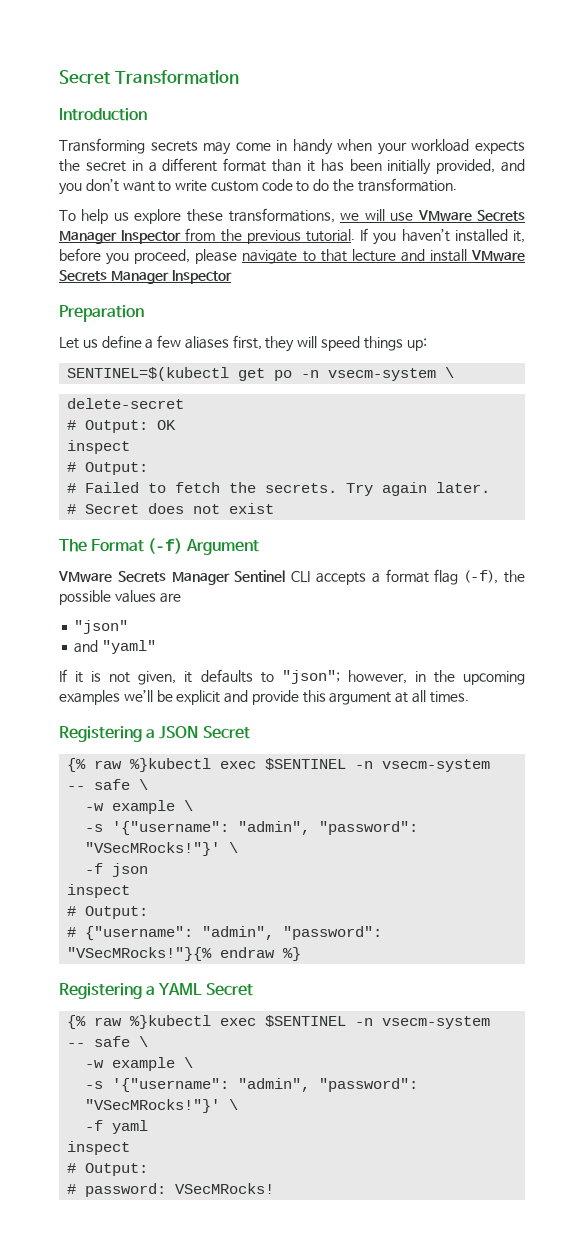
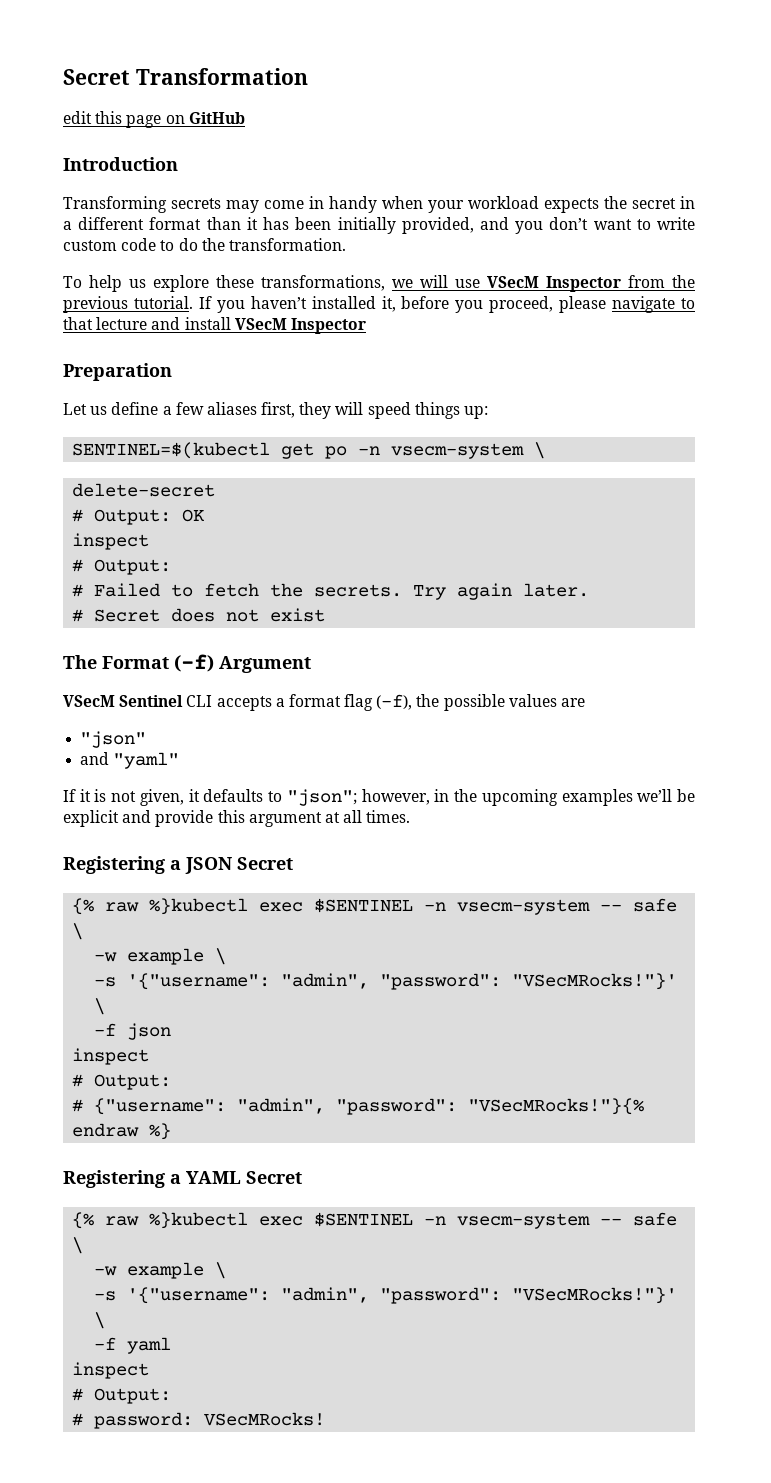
(239, 77) none -> [63,111,245,128] // edit this page on GitHub
[417,210,525,221] [59,231,117,244] VMware Secrets Manager -> [487,276,539,288] VSecM
[471,250,526,261] [59,270,169,284] VMware Secrets Manager -> [234,318,287,330] VSecM
[58,571,230,585] VMware Secrets Manager -> [63,695,115,707] VSecM

